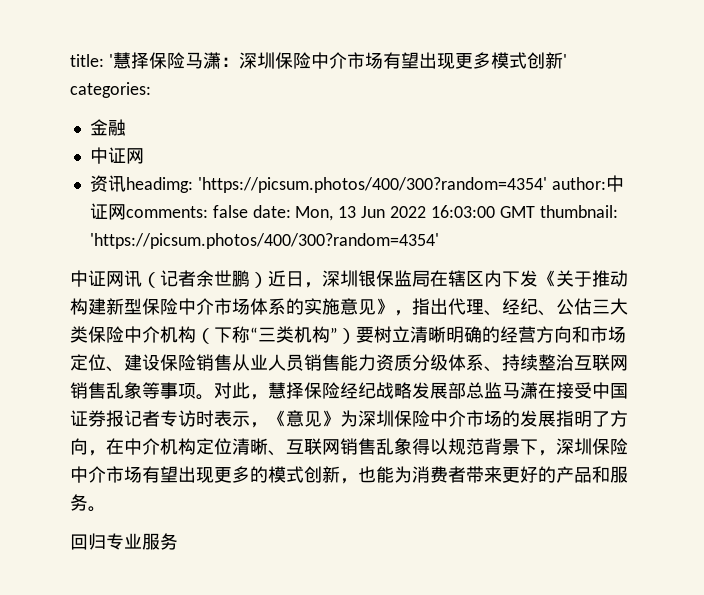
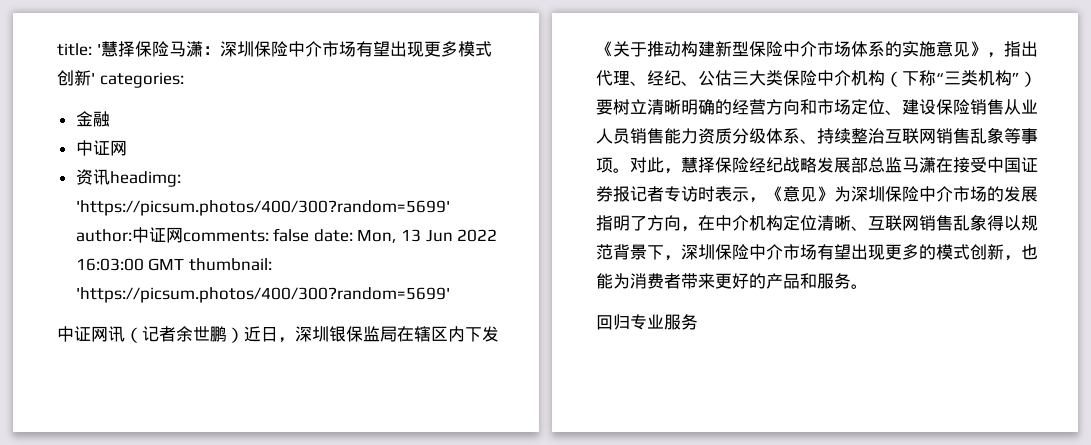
[197,177,547,193] 'https://picsum.photos/400/300?random=4354' -> [75,200,450,216] 'https://picsum.photos/400/300?random=5699'
[89,233,439,249] 'https://picsum.photos/400/300?random=4354' -> [75,287,450,303] 'https://picsum.photos/400/300?random=5699'

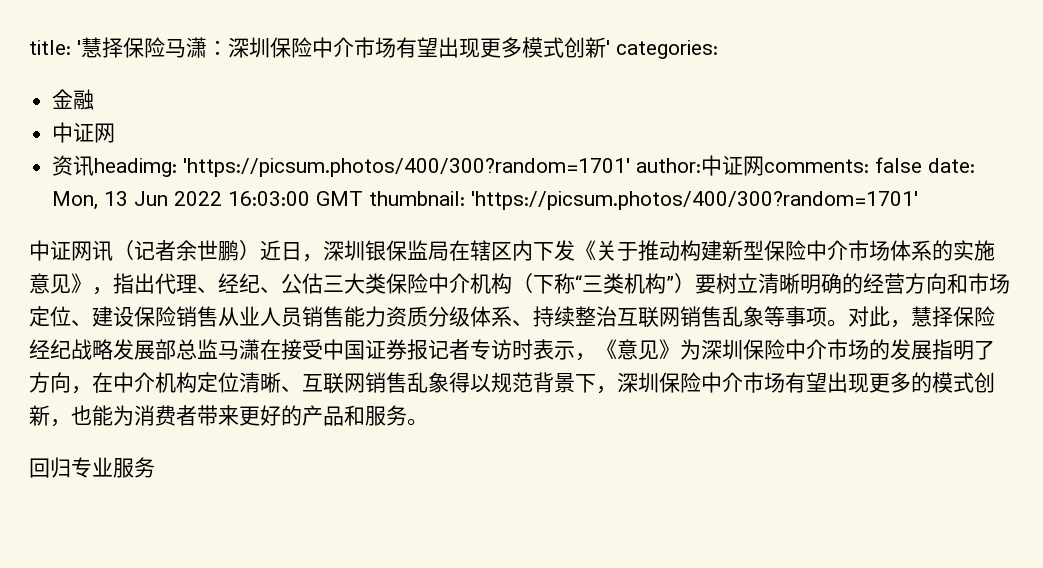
[75,200,450,216] 'https://picsum.photos/400/300?random=5699' -> [183,158,631,177] 'https://picsum.photos/400/300?random=1701'
[75,287,450,303] 'https://picsum.photos/400/300?random=5699' -> [471,191,919,210] 'https://picsum.photos/400/300?random=1701'

